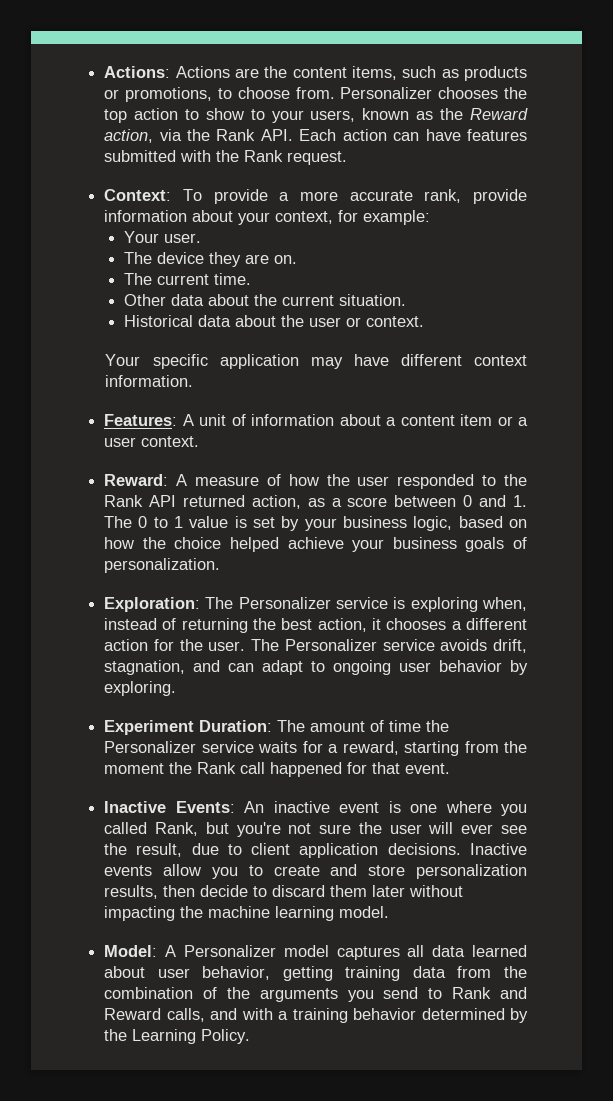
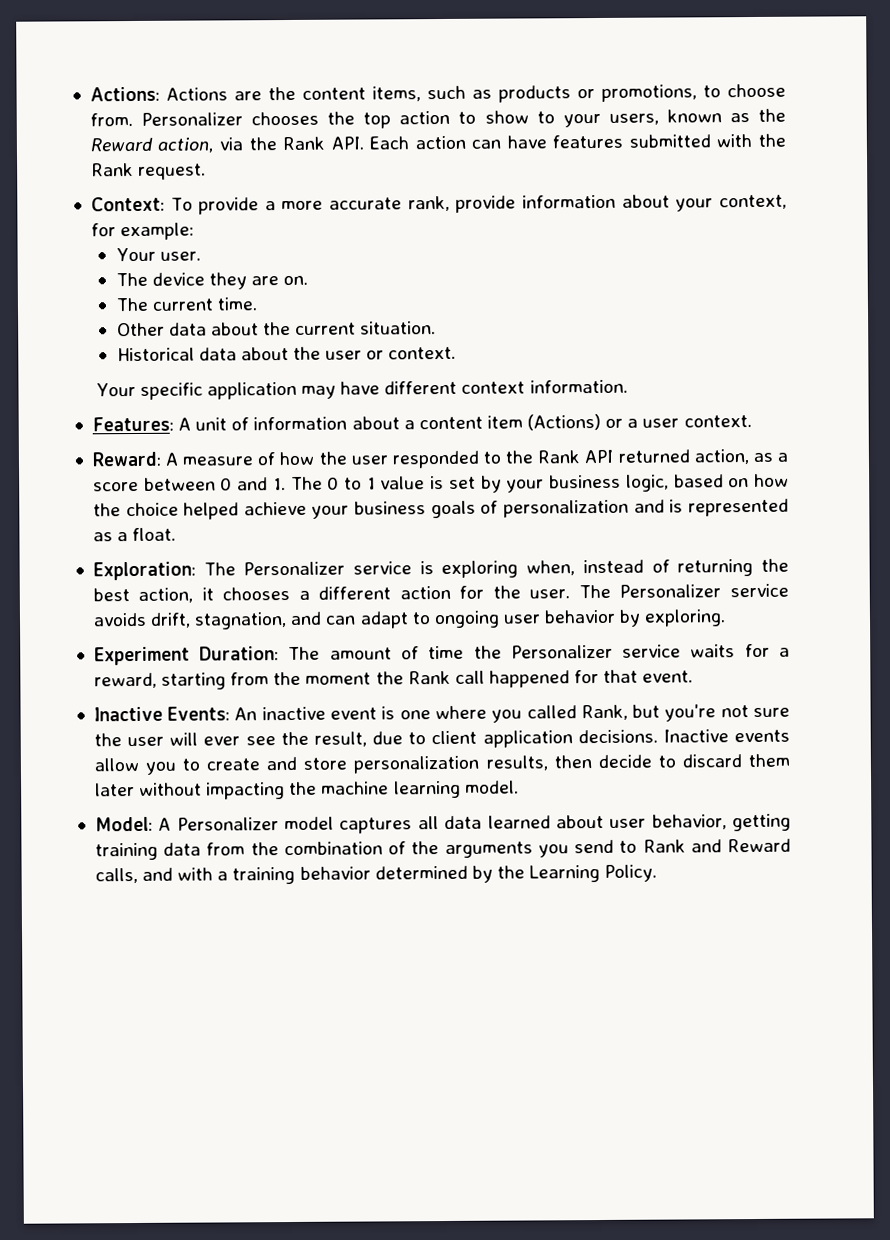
(493, 420) none -> [527,413,602,431] (Actions)
[104,558,221,573] personalization. -> [503,498,789,518] [92,527,177,542] personalization and is represented as a float.

